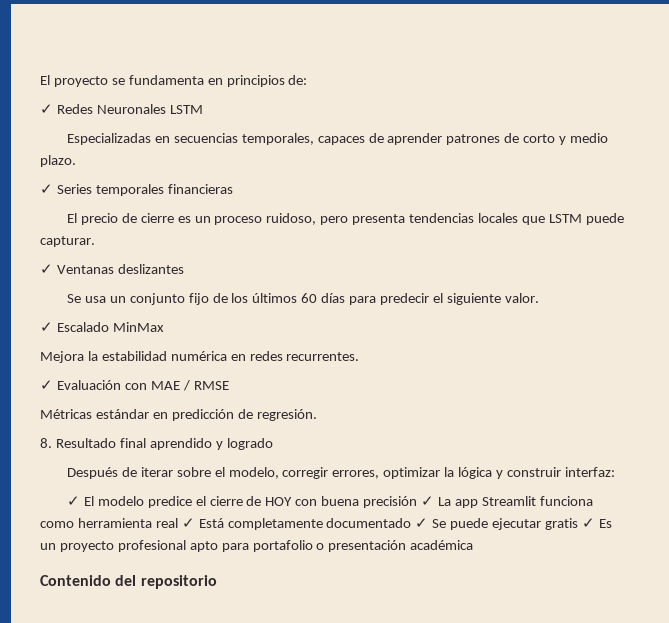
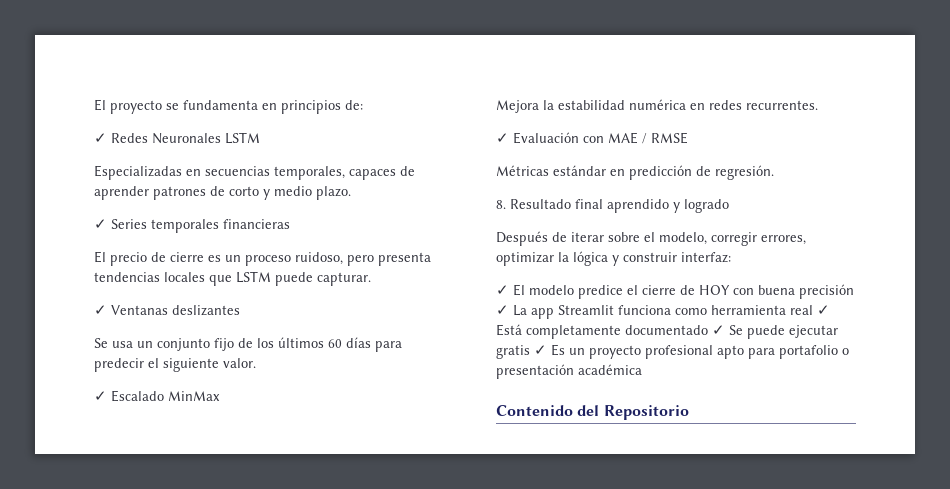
[140,575,217,589] repositorio -> [603,405,689,420] Repositorio

